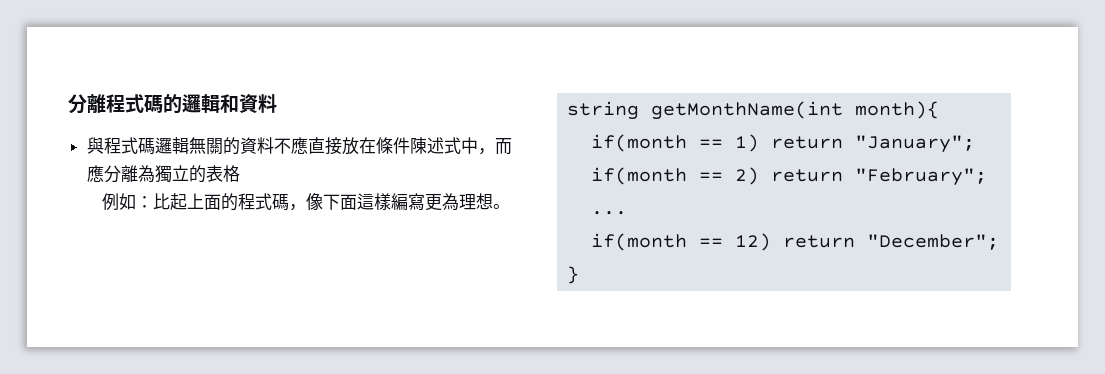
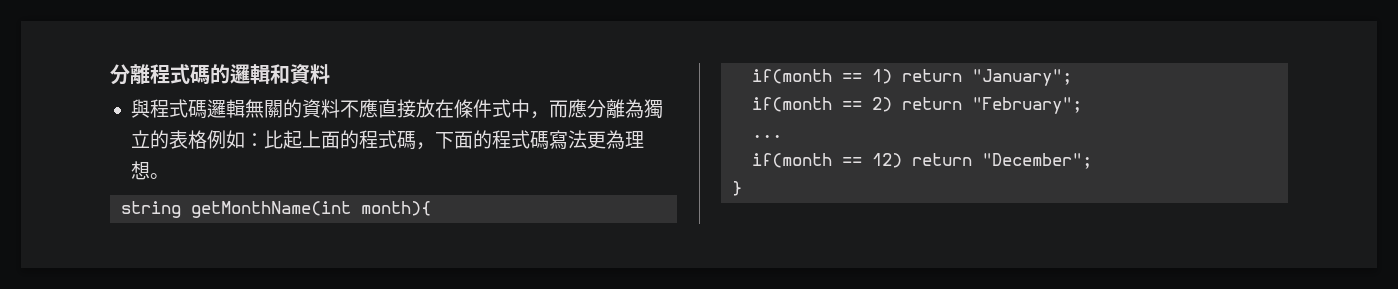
[409,137,444,154] 陳述 -> (492, 108) none
(240, 173) // -> (207, 139) none
[305,193,425,211] 像下面這樣編寫 -> [434,130,587,150] 下面的程式碼寫法

